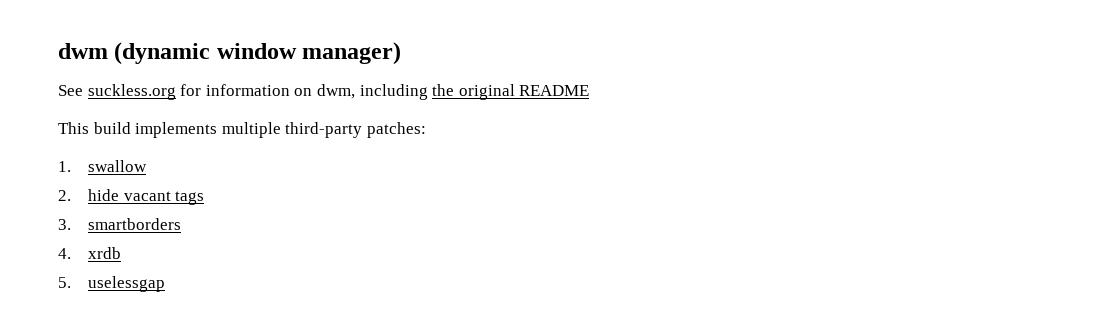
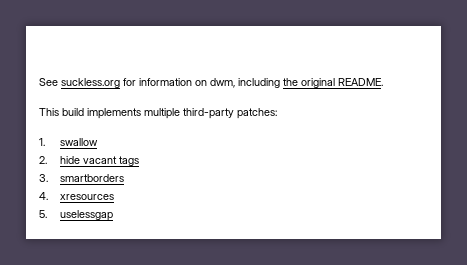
[58,42,402,65] dwm (dynamic window manager) // -> (39, 82) none
[519,85,590,96] README -> [338,78,383,86] README.
[88,247,122,259] xrdb -> [60,194,115,200] xresources

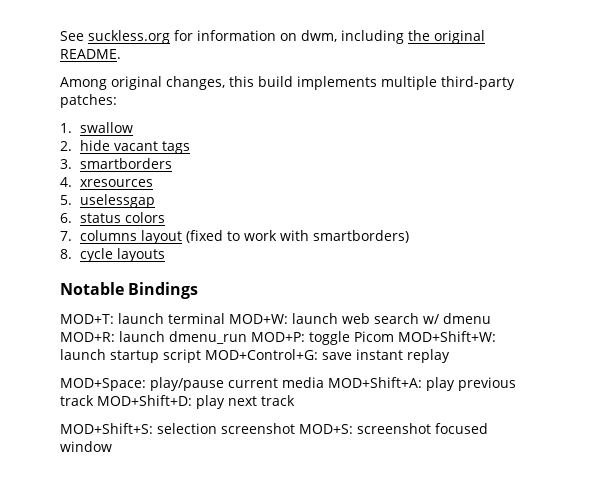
[39,108,59,116] This -> [60,76,254,90] Among original changes, this
(114, 215) none -> [60,212,165,223] [60,230,409,244] [60,248,165,262] [60,282,199,299] [60,313,491,324] [60,331,496,345] [60,349,450,363] [60,377,516,391] [60,395,295,409] [60,423,488,434] [60,441,112,452] // 6. status colors // 7. columns layout (fixed to work with smartborders) // 8. cycle layouts // Notable Bindings // MOD+T: launch terminal MOD+W: launch web search w/ dmenu MOD+R: launch dmenu_run MOD+P: toggle Picom MOD+Shift+W: launch startup script MOD+Control+G: save instant replay // MOD+Space: play/pause current media MOD+Shift+A: play previous track MOD+Shift+D: play next track // MOD+Shift+S: selection screenshot MOD+S: screenshot focused window

